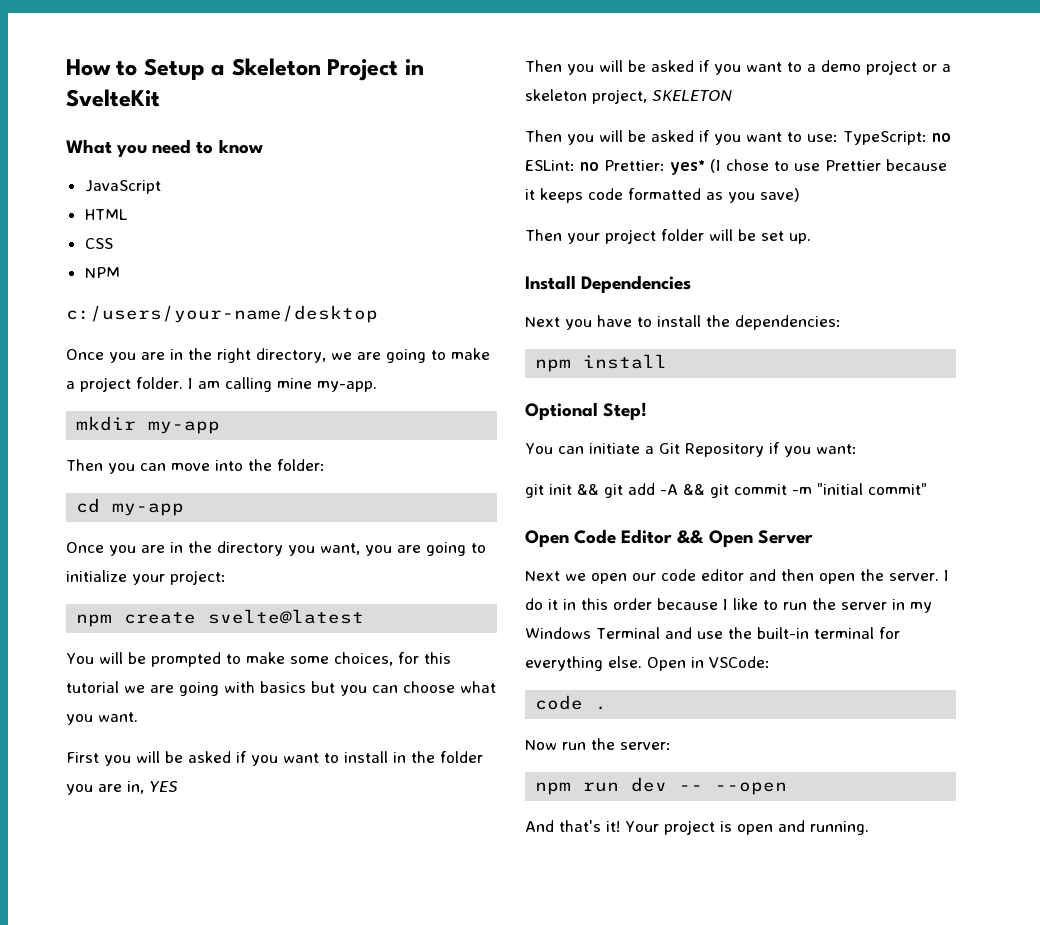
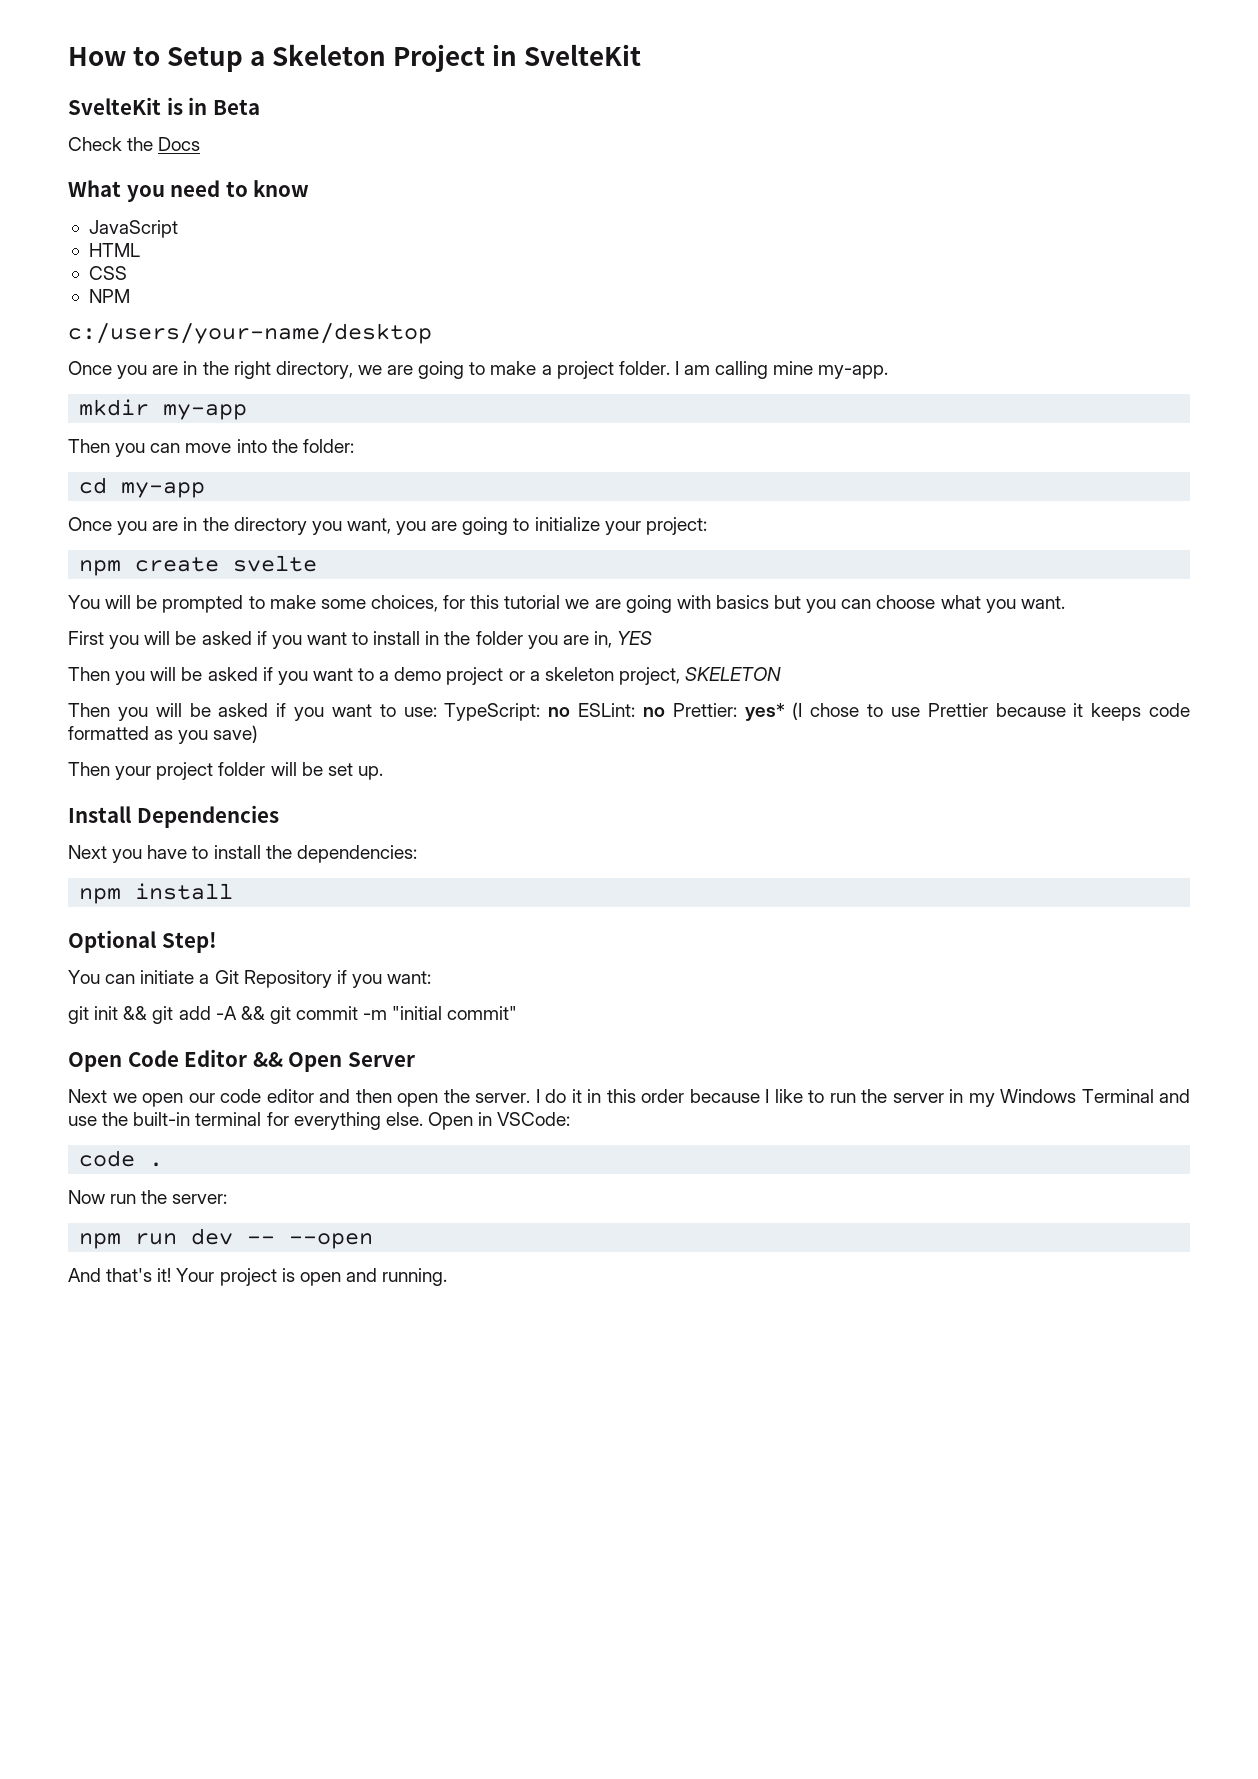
(160, 98) none -> [68,97,260,115] [68,137,201,151] // SvelteKit is in Beta // Check the Docs
[208,609,365,624] svelte@latest -> [233,555,318,572] svelte

